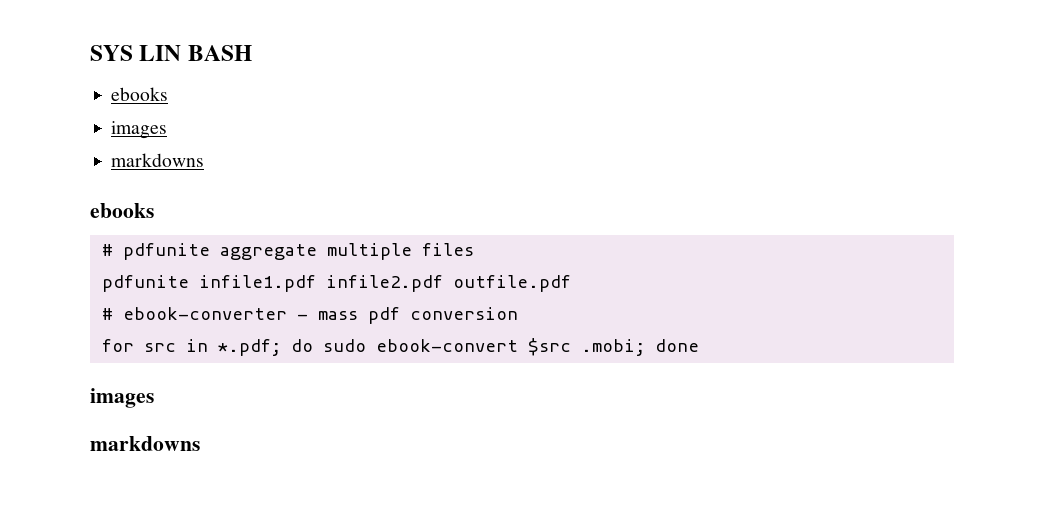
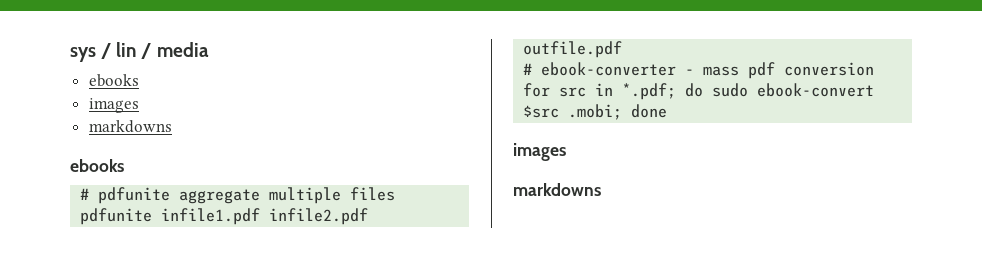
[90,45,252,61] SYS LIN BASH -> [70,42,209,62] sys / lin / media

